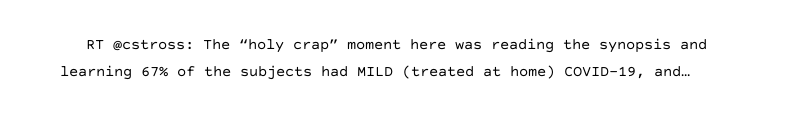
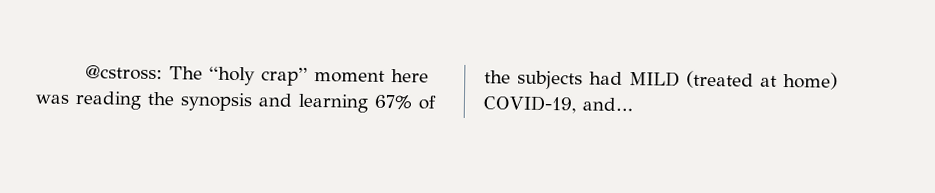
[85,40,104,50] RT -> (84, 73) none

